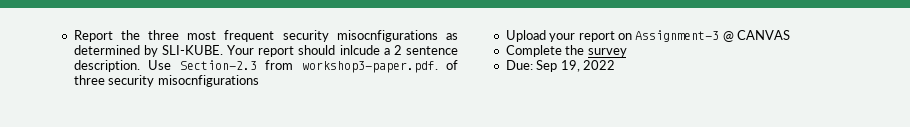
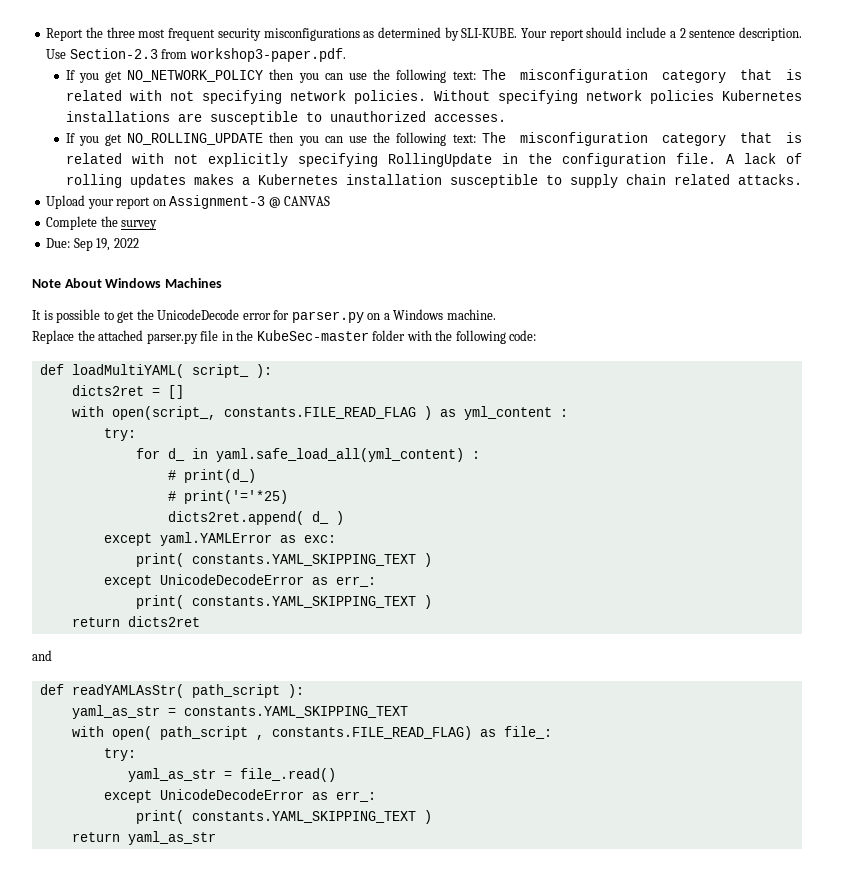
[336,30,438,42] misocnfigurations -> [263,28,360,41] misconfigurations
[339,45,380,55] inlcude -> [626,27,667,38] include
[445,60,458,70] [73,75,259,87] of three security misocnfigurations -> [65,69,803,83] [65,90,803,104] [65,111,506,125] [65,132,803,146] [65,153,803,167] [65,174,802,188] // If you get NO_NETWORK_POLICY then you can use the following text: The misconfiguration category that is related with not specifying network policies. Without specifying network policies Kubernetes installations are susceptible to unauthorized accesses. // If you get NO_ROLLING_UPDATE then you can use the following text: The misconfiguration category that is related with not explicitly specifying RollingUpdate in the configuration file. A lack of rolling updates makes a Kubernetes installation susceptible to supply chain related attacks.
(615, 65) none -> [32,278,222,288] [32,309,496,323] [32,330,537,344] [39,364,272,378] [71,385,184,399] [71,406,568,420] [103,428,136,441] [135,448,480,462] [167,469,256,483] [167,490,288,504] [167,511,344,525] [103,532,336,546] [135,553,432,567] [103,574,376,588] [135,595,432,609] [71,616,200,627] [32,650,52,661] [39,684,304,698] [71,705,408,719] [71,726,552,740] [103,748,136,761] [127,768,336,782] [103,789,376,803] [135,810,432,824] [71,831,216,845] // Note About Windows Machines // It is possible to get the UnicodeDecode error for parser.py on a Windows machine. // Replace the attached parser.py file in the KubeSec-master folder with the following code: // def loadMultiYAML( script_ ): // dicts2ret = [] // with open(script_, constants.FILE_READ_FLAG ) as yml_content : // try: // for d_ in yaml.safe_load_all(yml_content) : // # print(d_) // # print('='*25) // dicts2ret.append( d_ ) // except yaml.YAMLError as exc: // print( constants.YAML_SKIPPING_TEXT ) // except UnicodeDecodeError as err_: // print( constants.YAML_SKIPPING_TEXT ) // return dicts2ret // and // def readYAMLAsStr( path_script ): // yaml_as_str = constants.YAML_SKIPPING_TEXT // with open( path_script , constants.FILE_READ_FLAG) as file_: // try: // yaml_as_str = file_.read() // except UnicodeDecodeError as err_: // print( constants.YAML_SKIPPING_TEXT ) // return yaml_as_str

